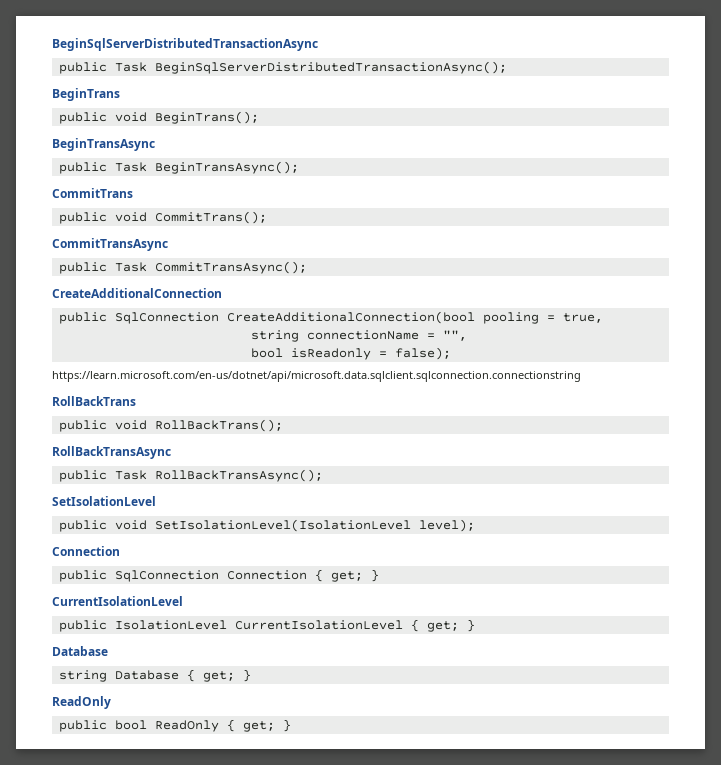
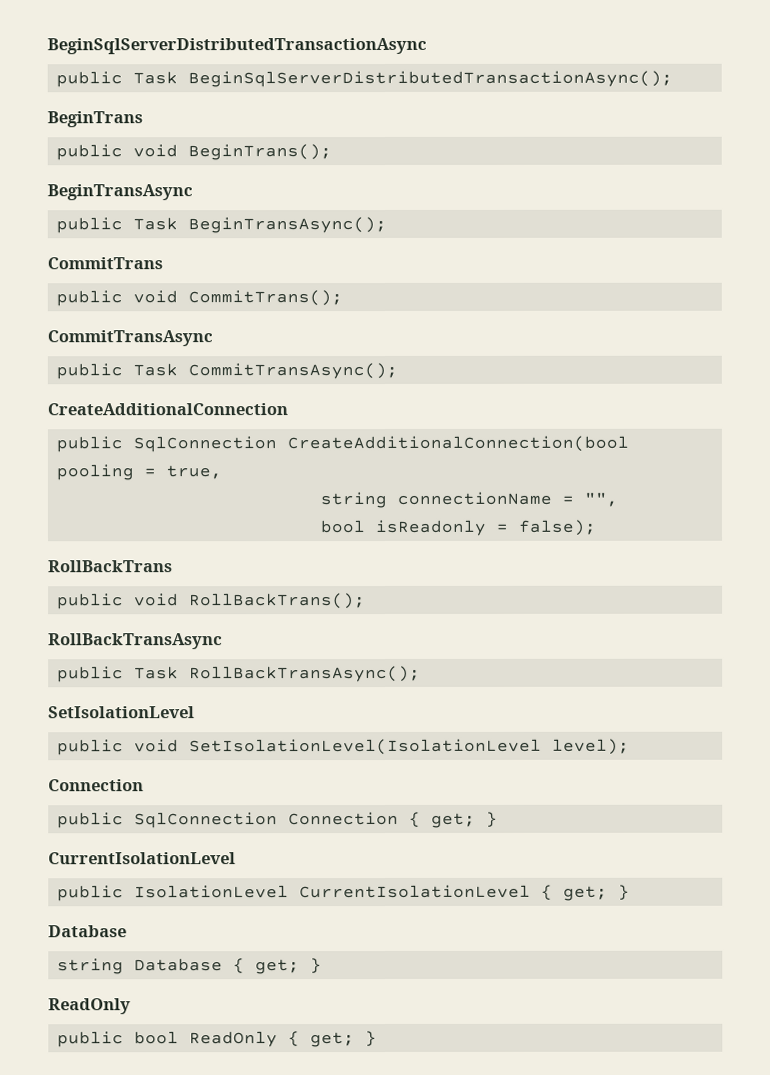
[52,371,581,382] // https://learn.microsoft.com/en-us/dotnet/api/microsoft.data.sqlclient.sqlconnection.connectionstring -> (596, 527) none

